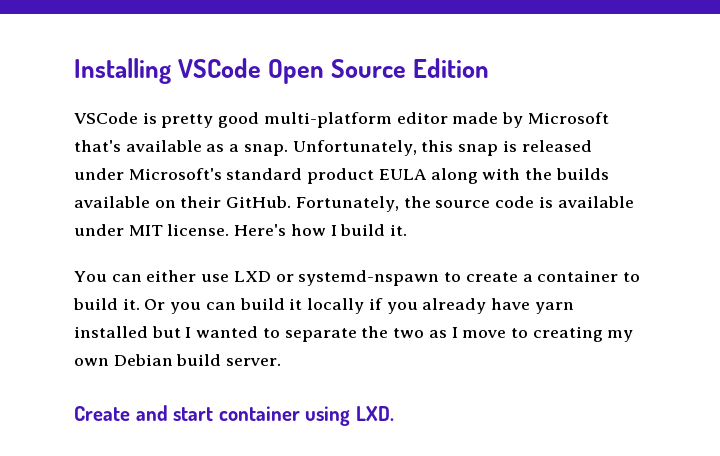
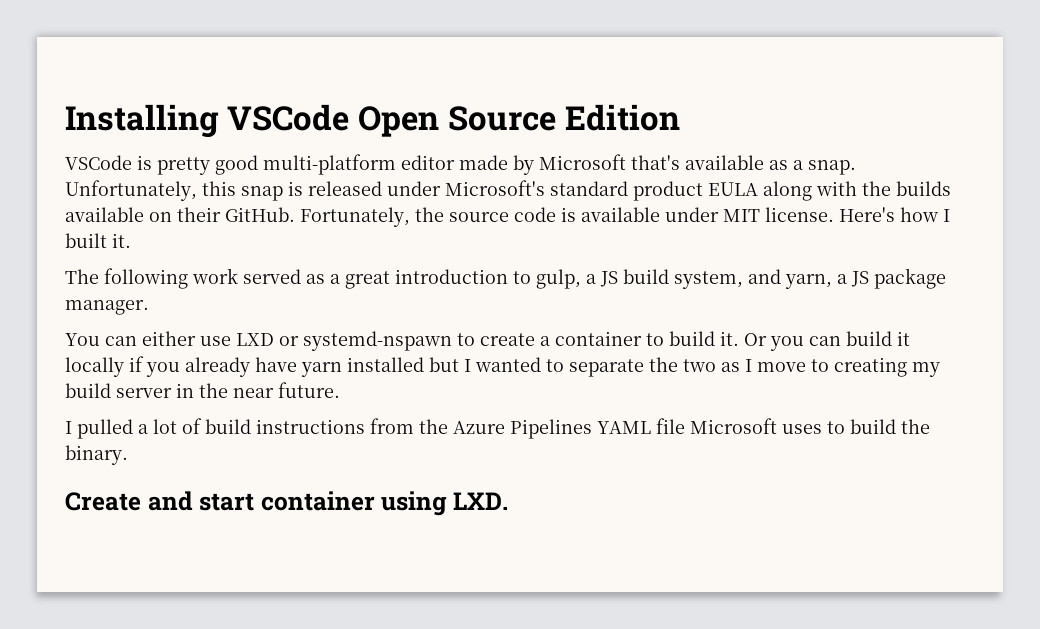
[340,224,408,236] build it. -> [65,233,131,248] [65,268,946,289] [65,300,149,315] built it. // The following work served as a great introduction to gulp, a JS build system, and yarn, a JS package manager.
[74,354,282,366] own Debian build server. -> [65,382,340,398] [65,418,930,439] [65,445,128,465] build server in the near future. // I pulled a lot of build instructions from the Azure Pipelines YAML file Microsoft uses to build the binary.

